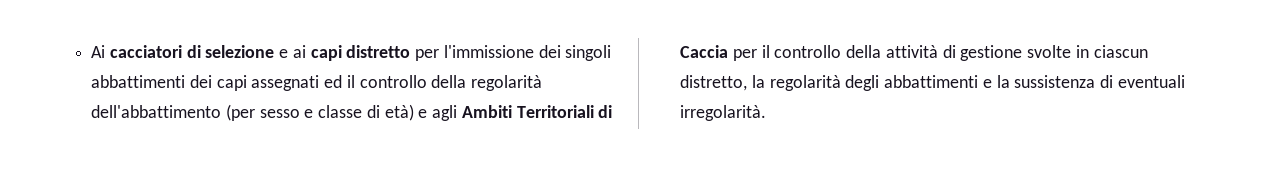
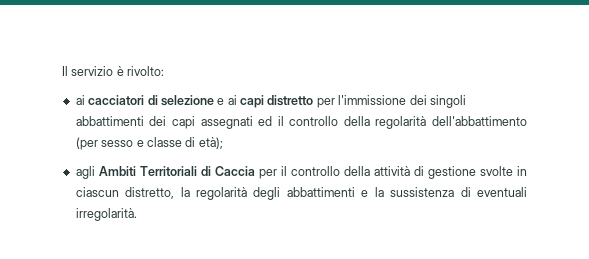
[91,45,106,58] Ai -> [62,66,165,76] [75,95,85,105] Il servizio è rivolto: // ai
[384,104,428,121] età) e -> [198,137,223,149] età); //

